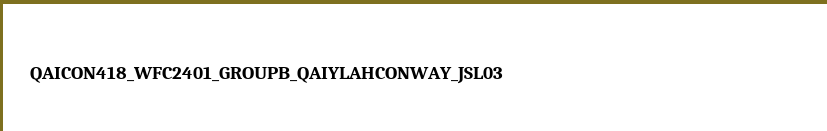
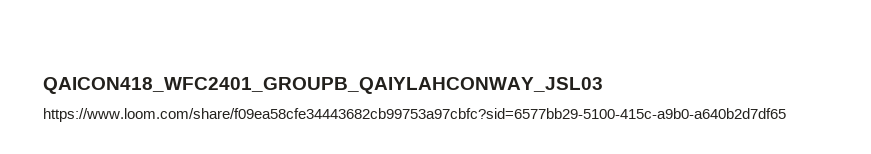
(503, 75) none -> [43,108,786,122] // https://www.loom.com/share/f09ea58cfe34443682cb99753a97cbfc?sid=6577bb29-5100-415c-a9b0-a640b2d7df65

